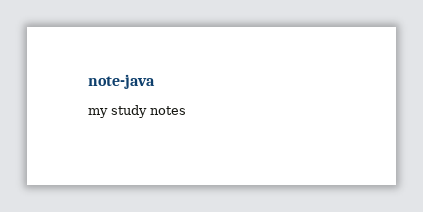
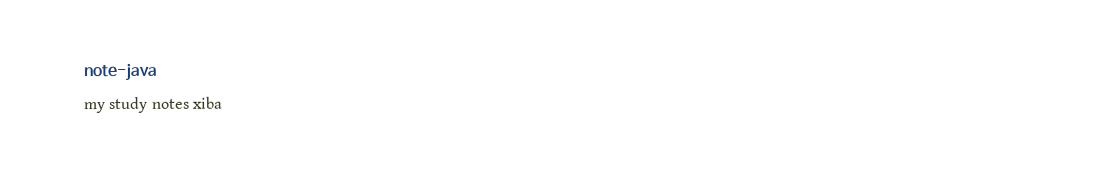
(186, 110) none -> [192,96,223,109] xiba

